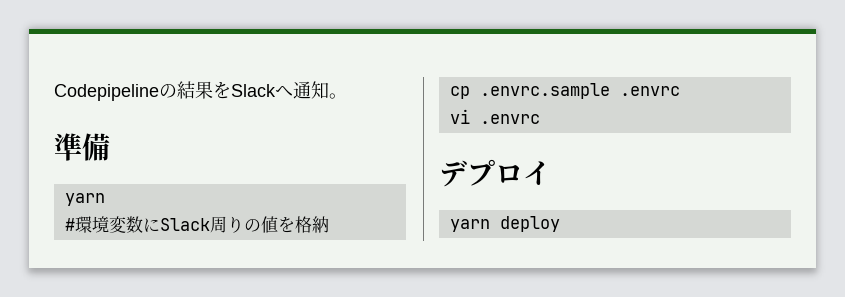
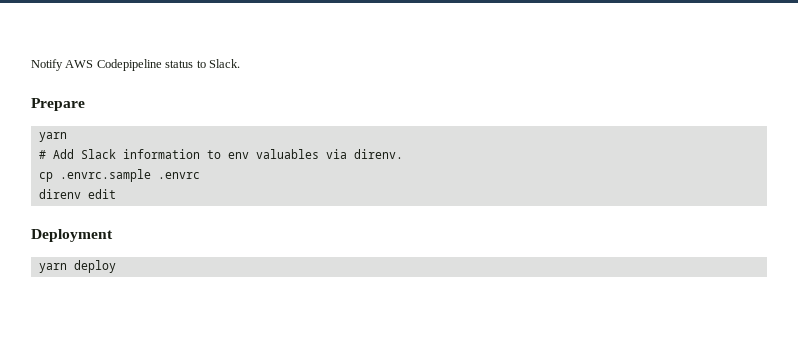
[54,81,347,101] [54,133,110,161] [64,193,105,206] [64,216,329,233] Codepipelineの結果をSlackへ通知。 // 準備 // yarn // #環境変数にSlack周りの値を格納 -> [31,59,240,71] [31,98,85,111] [38,132,67,142] [38,149,403,159] Notify AWS Codepipeline status to Slack. // Prepare // yarn // # Add Slack information to env valuables via direnv.
[449,109,540,124] [439,159,551,187] vi .envrc // デプロイ -> [38,189,116,199] [31,229,113,242] direnv edit // Deployment

